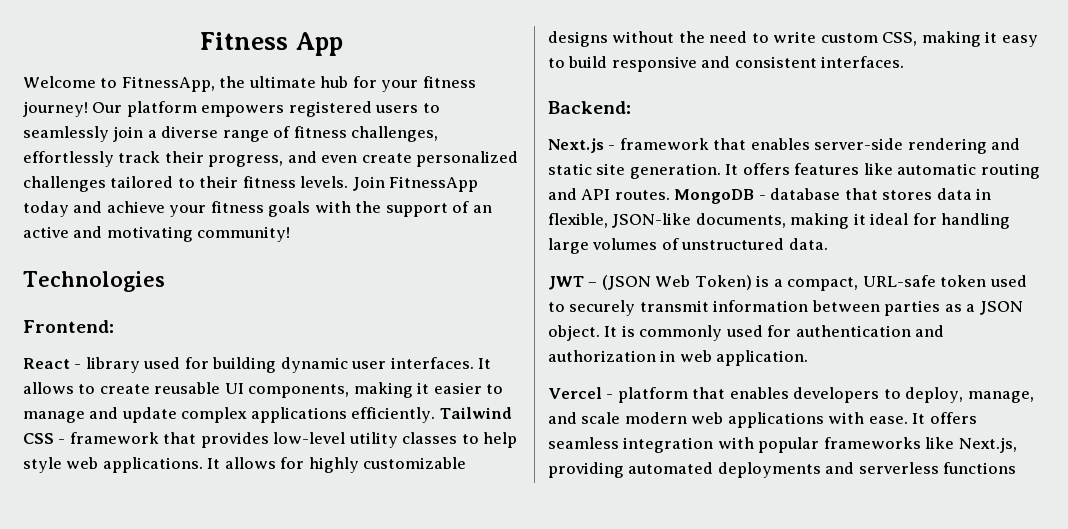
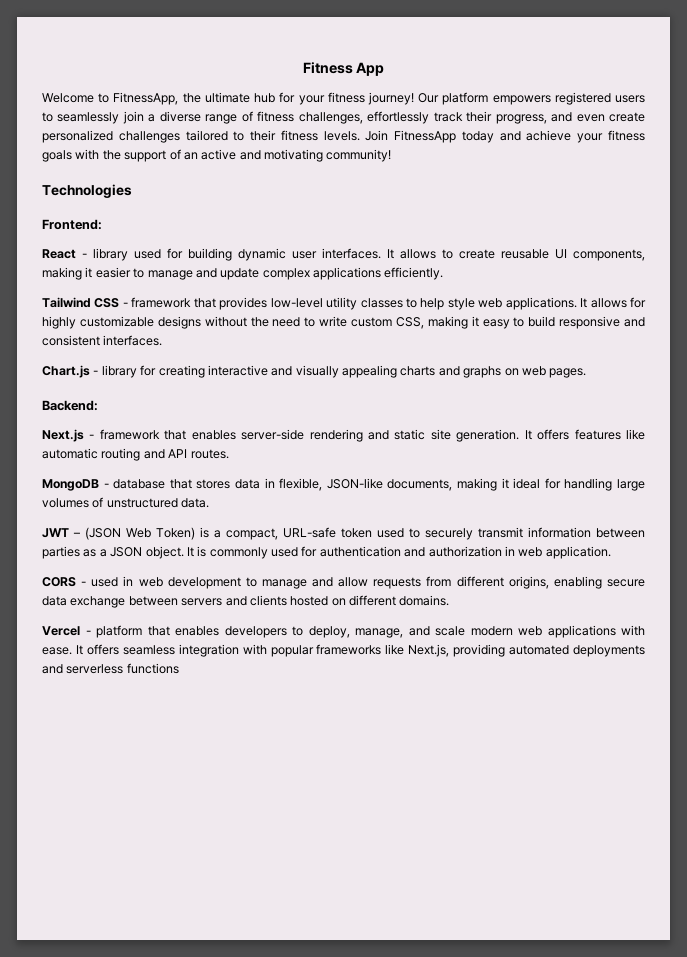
(436, 415) none -> (444, 273) //
(905, 62) none -> [42,365,587,378] // Chart.js - library for creating interactive and visually appealing charts and graphs on web pages.
(670, 195) none -> (229, 454) //
(809, 358) none -> [42,576,645,589] [42,595,450,608] // CORS - used in web development to manage and allow requests from different origins, enabling secure data exchange between servers and clients hosted on different domains.

